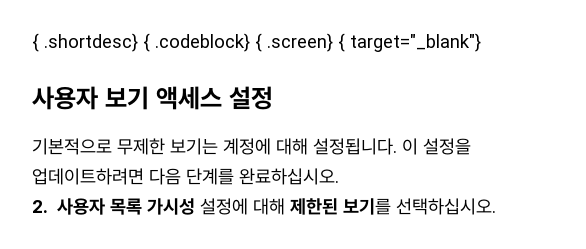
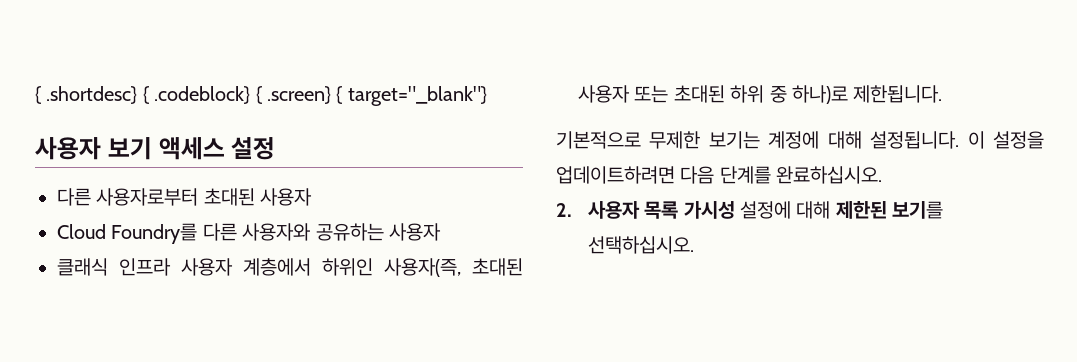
(273, 98) none -> [57,188,313,206] [57,223,441,244] [57,258,523,277] [578,85,943,104] // 다른 사용자로부터 초대된 사용자 // Cloud Foundry를 다른 사용자와 공유하는 사용자 // 클래식 인프라 사용자 계층에서 하위인 사용자(즉, 초대된 사용자 또는 초대된 하위 중 하나)로 제한됩니다.

